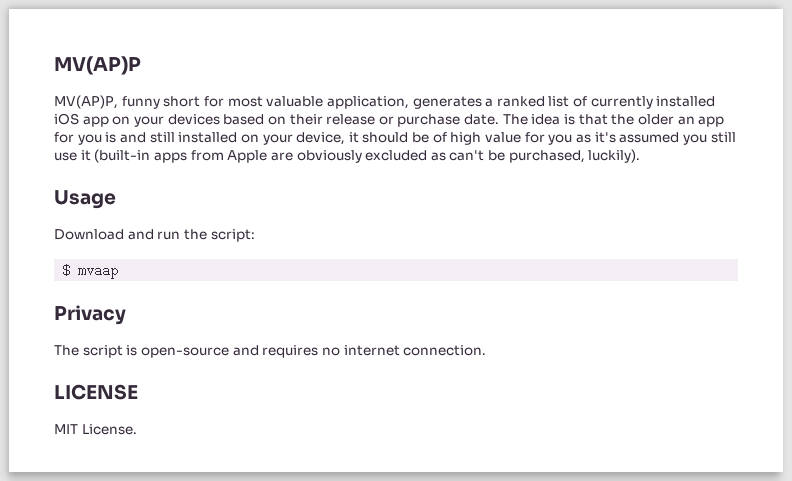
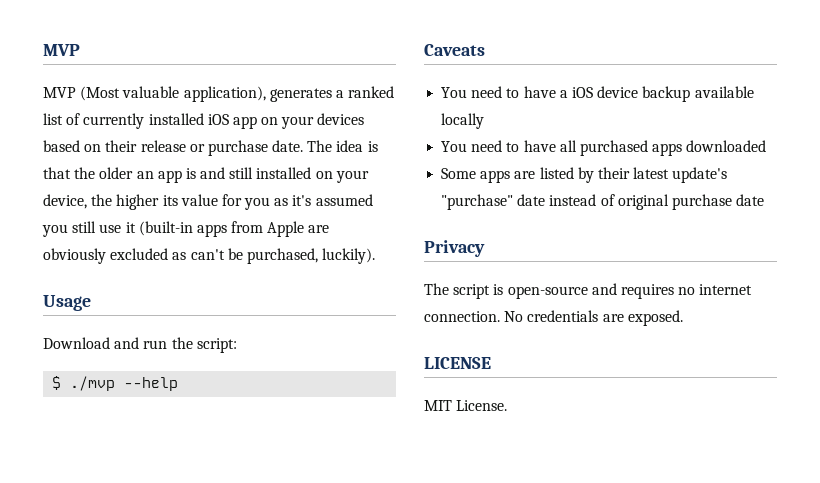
[54,56,141,75] [54,95,409,109] MV(AP)P // MV(AP)P, funny short for most valuable application, -> [43,44,80,56] [43,86,266,102] MVP // MVP (Most valuable application),
[54,132,102,145] for you -> (182, 176) none
[348,132,482,145] it should be of high -> [91,194,178,210] the higher its
[78,264,119,279] mvaap -> [70,376,179,391] [424,44,485,56] [441,86,754,102] [441,113,485,129] [441,140,767,156] [441,167,728,183] [441,194,765,210] ./mvp --help // Caveats // You need to have a iOS device backup available locally // You need to have all purchased apps downloaded // Some apps are listed by their latest update's "purchase" date instead of original purchase date
(487, 350) none -> [504,310,683,326] No credentials are exposed.

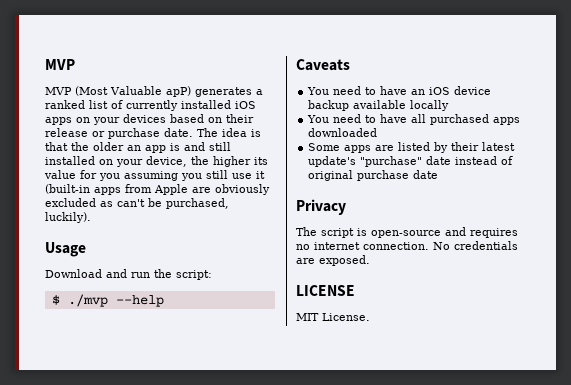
[122,86,266,102] valuable application), -> [110,86,191,97] Valuable apP)
[232,116,257,129] app -> [45,117,72,125] apps
[274,194,373,206] as it's assumed -> [124,171,178,181] assuming
[559,90,568,98] a -> [411,89,426,95] an

